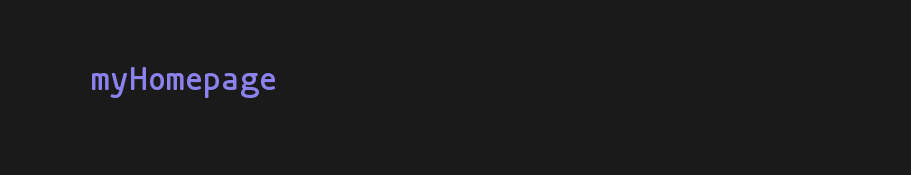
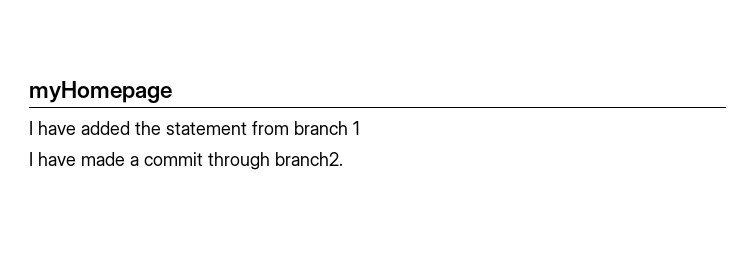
(277, 82) none -> [29,121,360,135] [29,152,343,170] // I have added the statement from branch 1 // I have made a commit through branch2.

